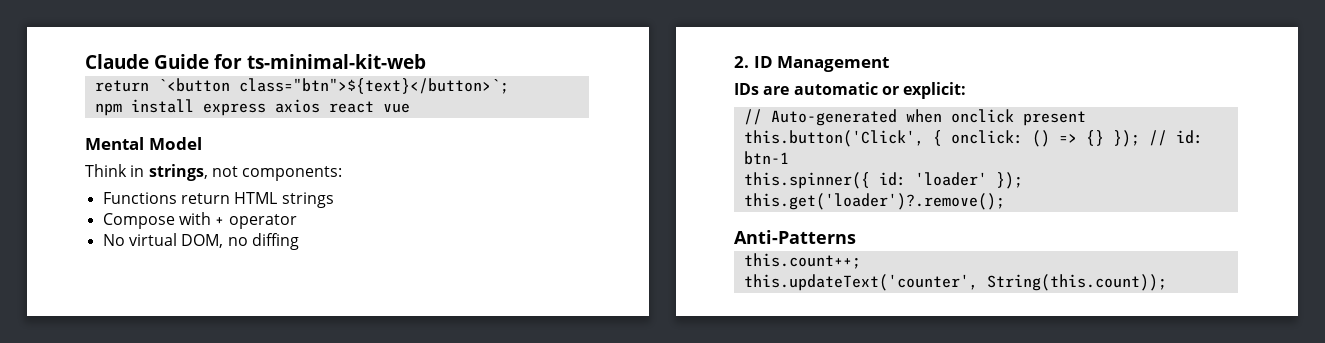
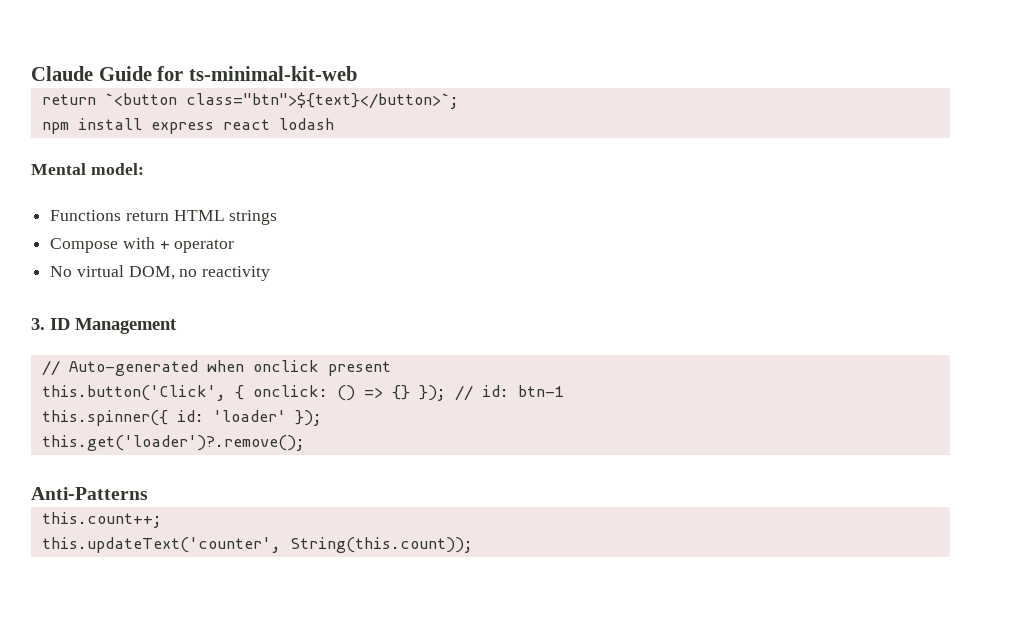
[274,99,410,113] [85,137,202,150] [85,164,343,181] axios react vue // Mental Model // Think in strings, not components: -> [222,118,334,130] [31,163,144,175] react lodash // Mental model:
[251,233,299,250] [734,56,749,68] diffing // 2. -> [202,266,271,281] [31,318,45,330] reactivity // 3.
[734,82,967,99] // IDs are automatic or explicit: -> (177, 326) none

